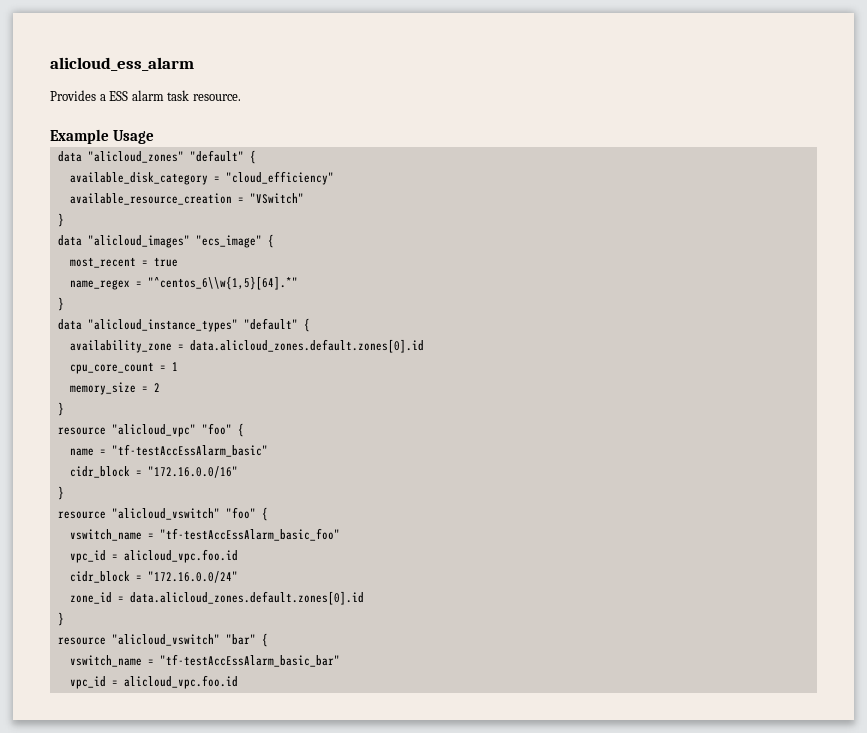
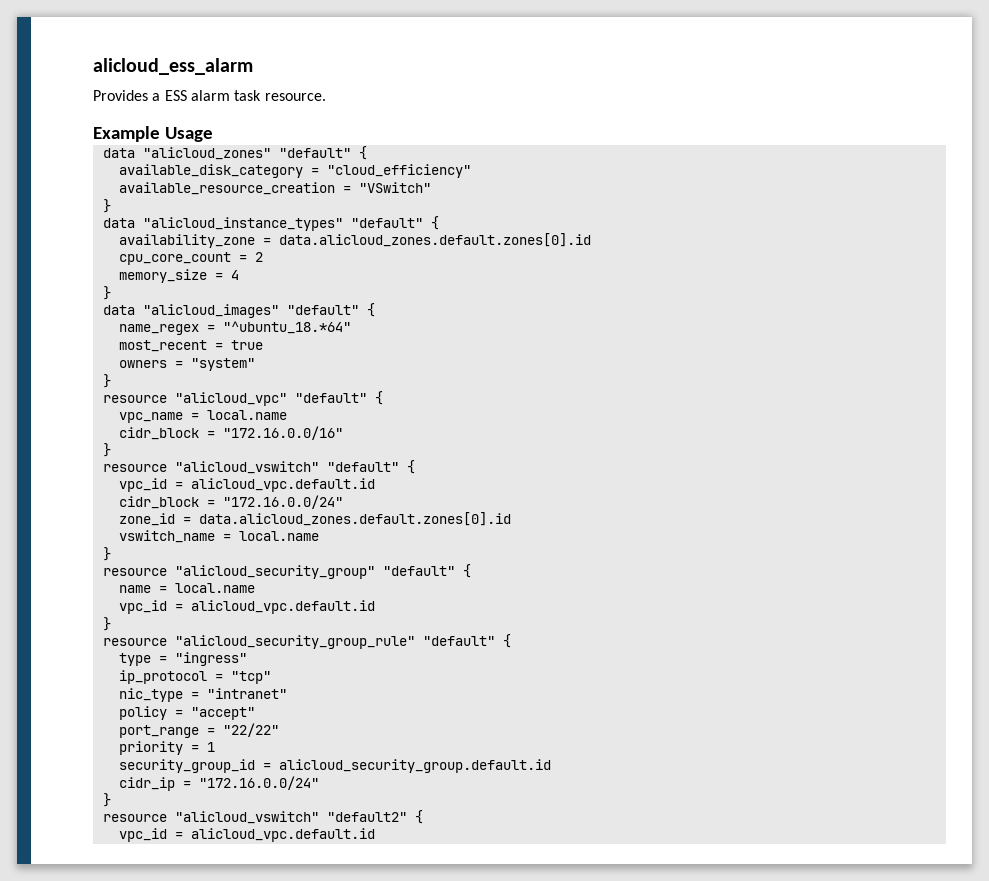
[57,234,274,248] [69,257,178,268] [69,276,298,290] [57,297,64,311] // data "alicloud_images" "ecs_image" { // most_recent = true // name_regex = "^centos_6\\w{1,5}[64].*" // } -> (111, 206) none
[171,362,178,371] 1 -> [254,252,263,262] 2
[153,383,160,392] 2 -> [230,270,239,280] [102,286,111,300] [102,303,375,318] [118,321,351,335] [118,340,263,352] [118,358,255,371] 4 // } // data "alicloud_images" "default" { // name_regex = "^ubuntu_18.*64" // most_recent = true // owners = "system"
[201,423,244,437] [69,444,268,457] "foo" { // name = "tf-testAccEssAlarm_basic" -> [294,391,383,405] [118,410,287,423] "default" { // vpc_name = local.name
[225,507,268,521] [69,528,340,541] [69,549,238,563] "foo" { // vswitch_name = "tf-testAccEssAlarm_basic_foo" // vpc_id = alicloud_vpc.foo.id -> [326,460,415,474] [118,478,375,492] "default" { // vpc_id = alicloud_vpc.default.id
[57,612,64,626] [57,633,268,647] [69,654,340,667] [69,675,238,689] // } // resource "alicloud_vswitch" "bar" { // vswitch_name = "tf-testAccEssAlarm_basic_bar" // vpc_id = alicloud_vpc.foo.id -> [118,530,319,543] [102,547,111,561] [102,564,471,579] [118,583,255,593] [118,600,375,614] [102,617,111,631] [102,634,511,649] [118,652,247,666] [118,670,271,684] [118,688,287,702] [118,706,255,720] [118,723,279,738] [118,741,215,755] [118,759,551,773] [118,776,319,791] [102,793,111,807] [102,810,423,824] [118,828,375,842] // vswitch_name = local.name // } // resource "alicloud_security_group" "default" { // name = local.name // vpc_id = alicloud_vpc.default.id // } // resource "alicloud_security_group_rule" "default" { // type = "ingress" // ip_protocol = "tcp" // nic_type = "intranet" // policy = "accept" // port_range = "22/22" // priority = 1 // security_group_id = alicloud_security_group.default.id // cidr_ip = "172.16.0.0/24" // } // resource "alicloud_vswitch" "default2" { // vpc_id = alicloud_vpc.default.id

